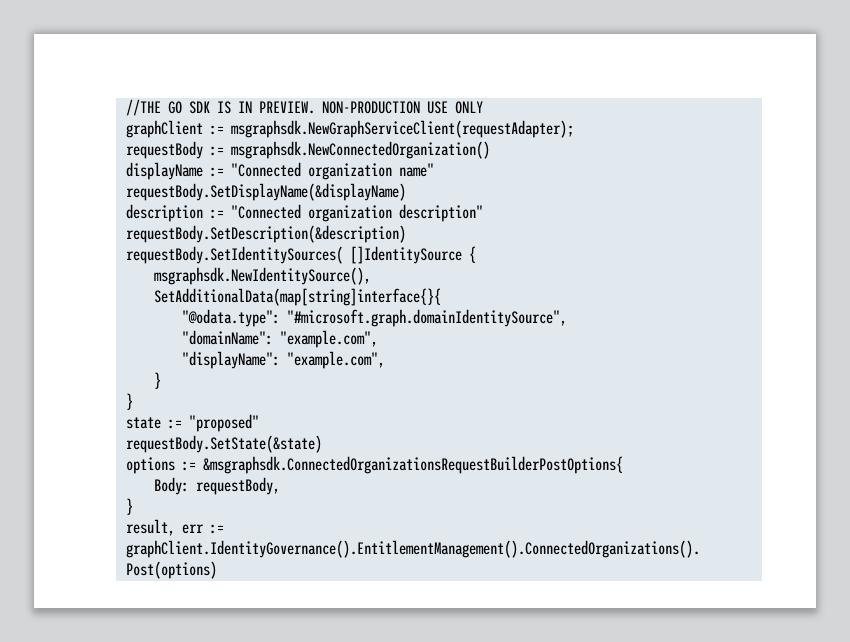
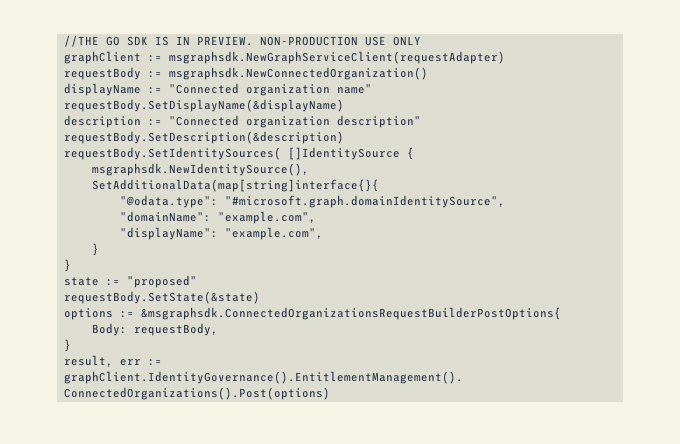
[230,120,574,138] msgraphsdk.NewGraphServiceClient(requestAdapter); -> [168,51,505,64] msgraphsdk.NewGraphServiceClient(requestAdapter)

